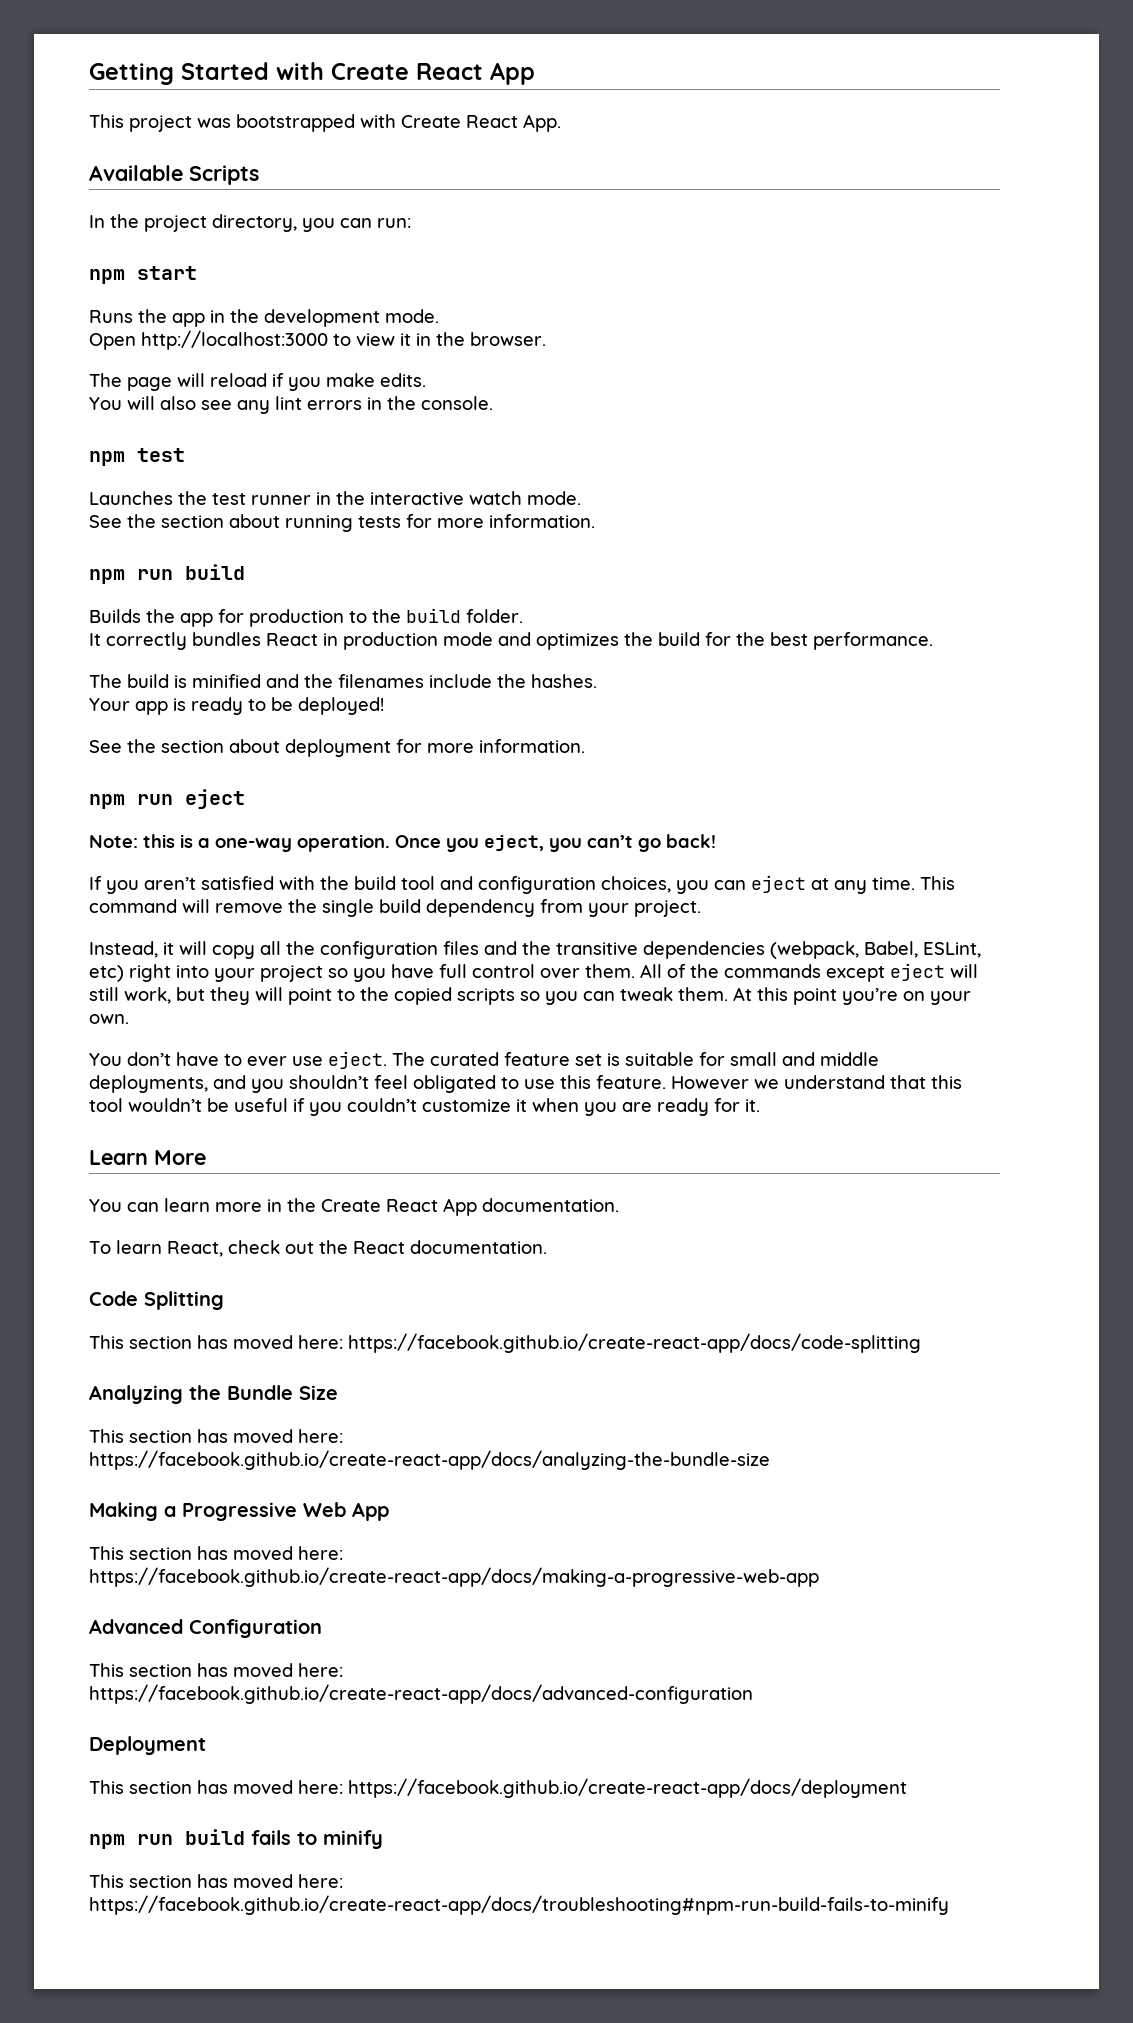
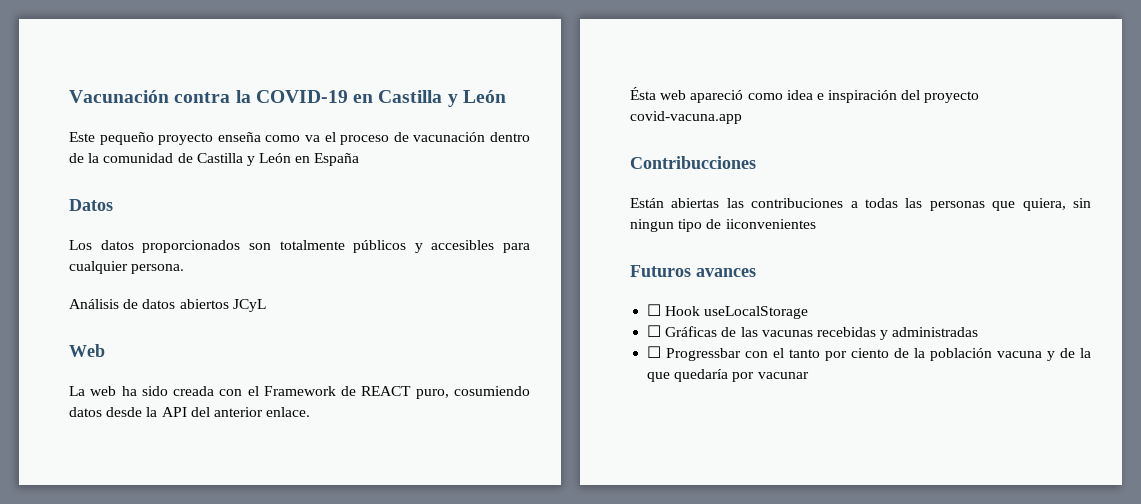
[89,62,535,85] [89,114,561,132] [89,165,259,185] [89,214,411,232] [89,266,197,284] [89,309,439,327] [89,330,546,350] [89,373,426,391] [89,396,493,414] [89,448,185,466] [89,491,581,505] [89,514,595,532] [89,564,245,584] [89,608,523,627] [89,632,933,650] [89,674,597,688] [89,697,384,715] [89,739,585,757] [89,789,245,809] [89,834,716,852] [89,875,955,894] [89,899,701,917] [89,941,981,959] [89,963,978,982] [89,987,971,1005] [89,1014,129,1024] [89,1051,879,1069] [89,1075,962,1093] [89,1098,760,1116] [89,1150,206,1165] [89,1198,619,1216] [89,1240,547,1257] [89,1291,224,1310] [89,1333,921,1353] [89,1385,338,1404] [89,1429,343,1443] [89,1450,770,1470] [89,1502,389,1521] [89,1546,343,1560] [89,1567,819,1587] [89,1619,322,1638] [89,1663,343,1677] [89,1684,753,1704] [89,1736,206,1755] [89,1778,907,1798] [89,1829,383,1849] [89,1874,343,1888] [89,1895,949,1915] Getting Started with Create React App // This project was bootstrapped with Create React App. // Available Scripts // In the project directory, you can run: // npm start // Runs the app in the development mode. // Open http://localhost:3000 to view it in the browser. // The page will reload if you make edits. // You will also see any lint errors in the console. // npm test // Launches the test runner in the interactive watch mode. // See the section about running tests for more information. // npm run build // Builds the app for production to the build folder. // It correctly bundles React in production mode and optimizes the build for the best performance. // The build is minified and the filenames include the hashes. // Your app is ready to be deployed! // See the section about deployment for more information. // npm run eject // Note: this is a one-way operation. Once you eject, you can’t go back! // If you aren’t satisfied with the build tool and configuration choices, you can eject at any time. This command will remove the single build dependency from your project. // Instead, it will copy all the configuration files and the transitive dependencies (webpack, Babel, ESLint, etc) right into your project so you have full control over them. All of the commands except eject will still work, but they will point to the copied scripts so you can tweak them. At this point you’re on your own. // You don’t have to ever use eject. The curated feature set is suitable for small and middle deployments, and you shouldn’t feel obligated to use this feature. However we understand that this tool wouldn’t be useful if you couldn’t customize it when you are ready for it. // Learn More // You can learn more in the Create React App documentation. // To learn React, check out the React documentation. // Code Splitting // This section has moved here: https://facebook.github.io/create-react-app/docs/code-splitting // Analyzing the Bundle Size // This section has moved here: https://facebook.github.io/create-react-app/docs/analyzing-the-bundle-size // Making a Progressive Web App // This section has moved here: https://facebook.github.io/create-react-app/docs/making-a-progressive-web-app // Advanced Configuration // This section has moved here: https://facebook.github.io/create-react-app/docs/advanced-configuration // Deployment // This section has moved here: https://facebook.github.io/create-react-app/docs/deployment // npm run build fails to minify // This section has moved here: https://facebook.github.io/create-react-app/docs/troubleshooting#npm-run-build-fails-to-minify -> [69,90,506,107] [69,132,530,145] [69,153,360,166] [69,199,113,211] [69,240,530,253] [69,261,185,274] [69,299,266,312] [69,344,105,357] [69,386,530,399] [69,407,311,417] [630,87,980,103] [630,111,742,124] [630,156,756,169] [630,198,1091,211] [630,219,816,232] [630,265,756,277] [647,304,809,319] [647,325,979,340] [647,346,1091,361] [647,369,809,382] Vacunación contra la COVID-19 en Castilla y León // Este pequeño proyecto enseña como va el proceso de vacunación dentro de la comunidad de Castilla y León en España // Datos // Los datos proporcionados son totalmente públicos y accesibles para cualquier persona. // Análisis de datos abiertos JCyL // Web // La web ha sido creada con el Framework de REACT puro, cosumiendo datos desde la API del anterior enlace. // Ésta web apareció como idea e inspiración del proyecto covid-vacuna.app // Contribucciones // Están abiertas las contribuciones a todas las personas que quiera, sin ningun tipo de iiconvenientes // Futuros avances // ☐ Hook useLocalStorage // ☐ Gráficas de las vacunas recebidas y administradas // ☐ Progressbar con el tanto por ciento de la población vacuna y de la que quedaría por vacunar

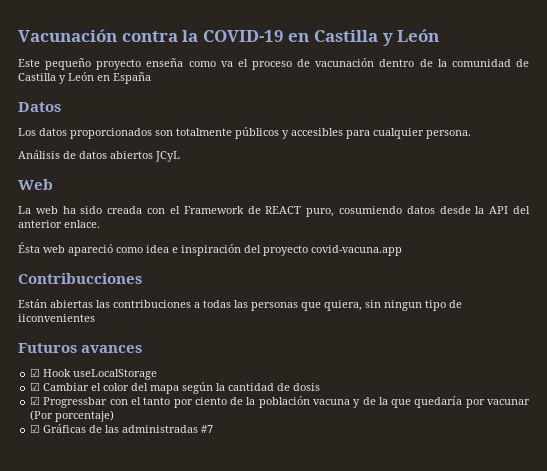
[647,304,662,316] ☐ -> [30,368,41,377] ☑
[647,325,979,340] [647,346,662,358] ☐ Gráficas de las vacunas recebidas y administradas // ☐ -> [30,382,321,394] [30,396,41,405] ☑ Cambiar el color del mapa según la cantidad de dosis // ☑
(809, 375) none -> [30,410,115,422] [30,424,214,433] (Por porcentaje) // ☑ Gráficas de las administradas #7

